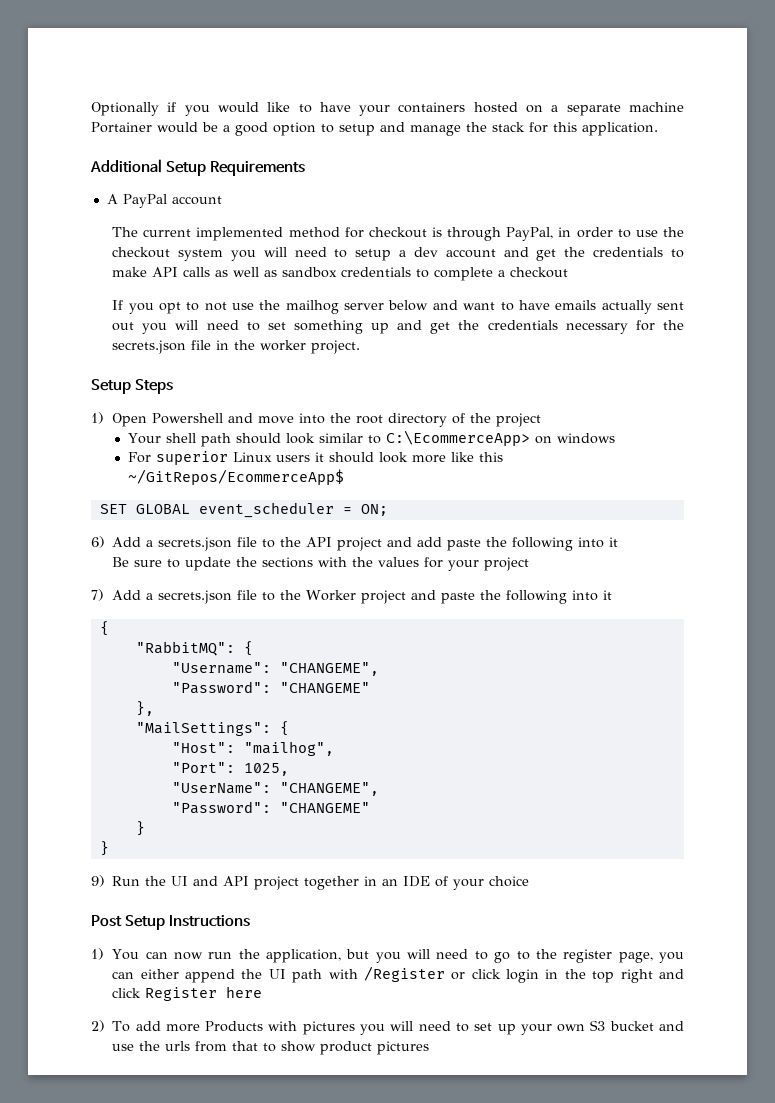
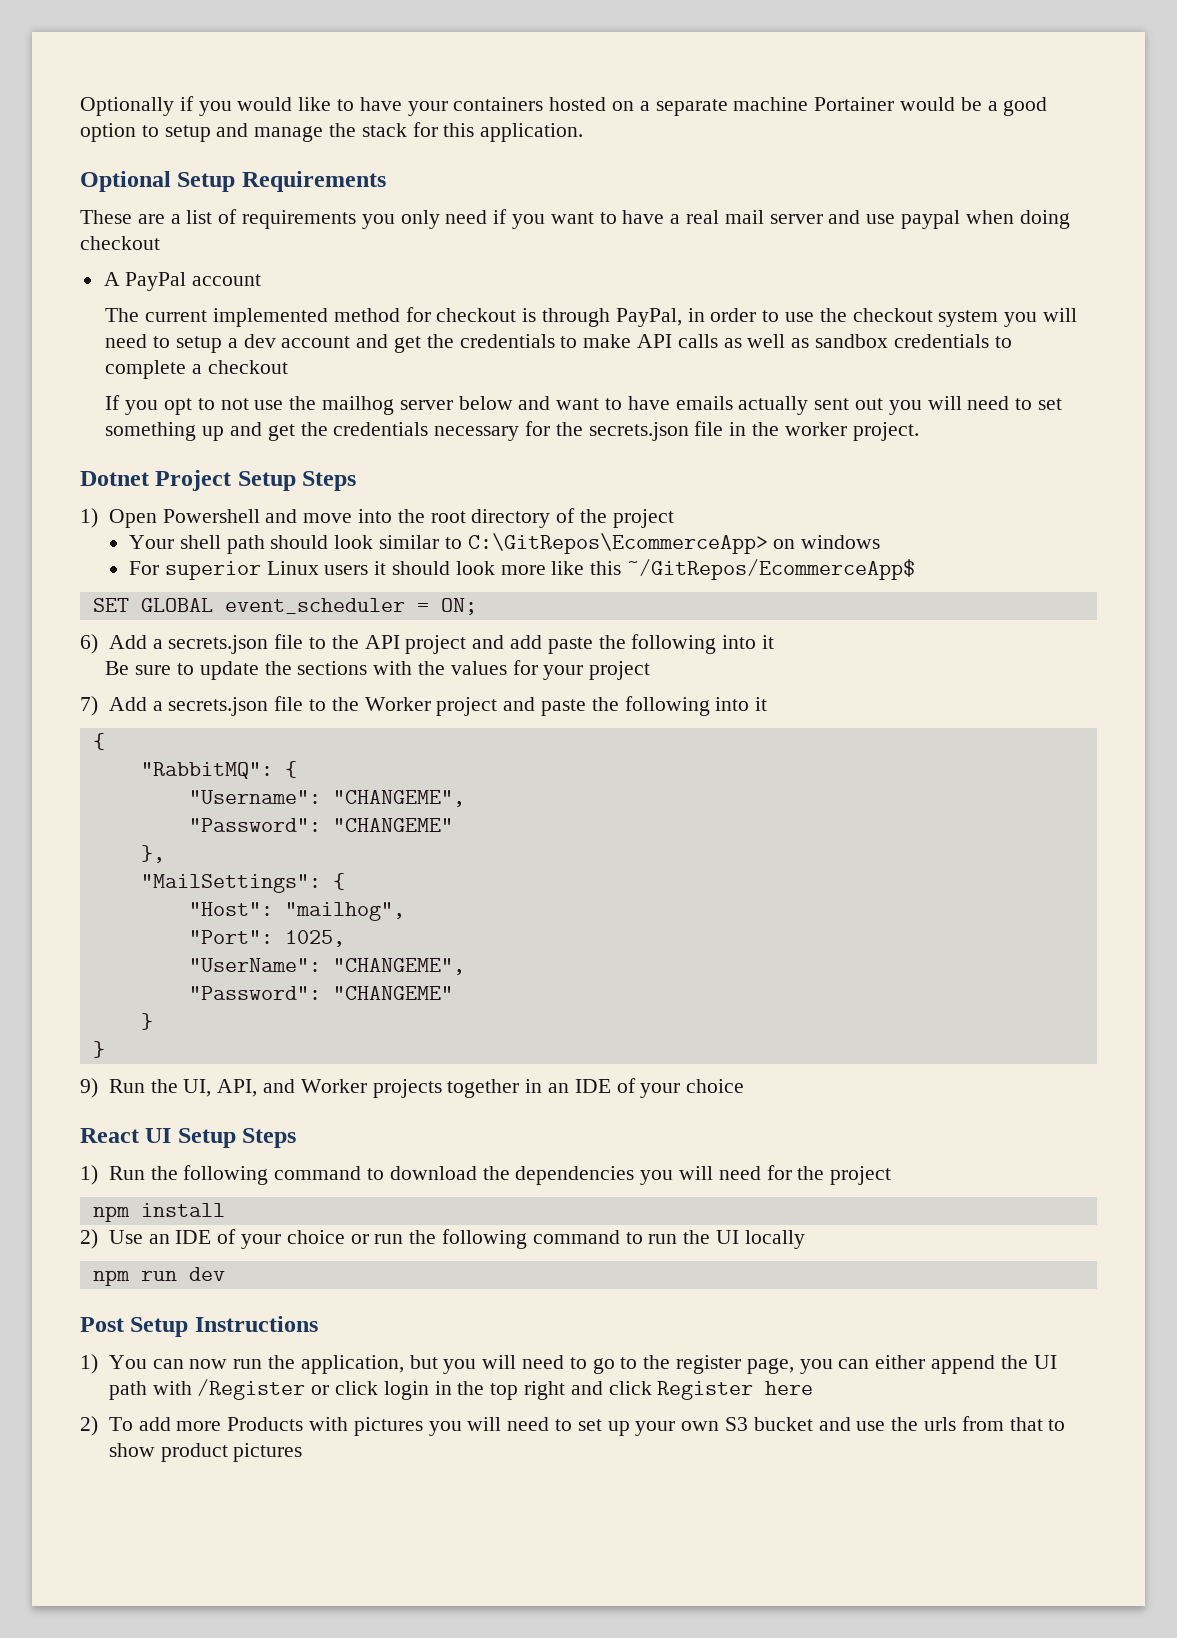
[90,159,162,173] Additional -> [80,171,171,192] Optional
(305, 168) none -> [80,209,1070,229] [80,236,160,250] // These are a list of requirements you only need if you want to have a real mail server and use paypal when doing checkout
(361, 347) none -> [80,470,232,491] Dotnet Project
[386,430,531,446] C:\EcommerceApp> -> [467,533,768,554] C:\GitRepos\EcommerceApp>
[171,876,300,890] UI and API project -> [183,1079,442,1098] UI, API, and Worker projects
(530, 881) none -> [80,1128,297,1148] [80,1165,892,1185] [92,1203,225,1222] [80,1229,805,1249] [92,1267,225,1286] // React UI Setup Steps // 1) Run the following command to download the dependencies you will need for the project // npm install // 2) Use an IDE of your choice or run the following command to run the UI locally // npm run dev

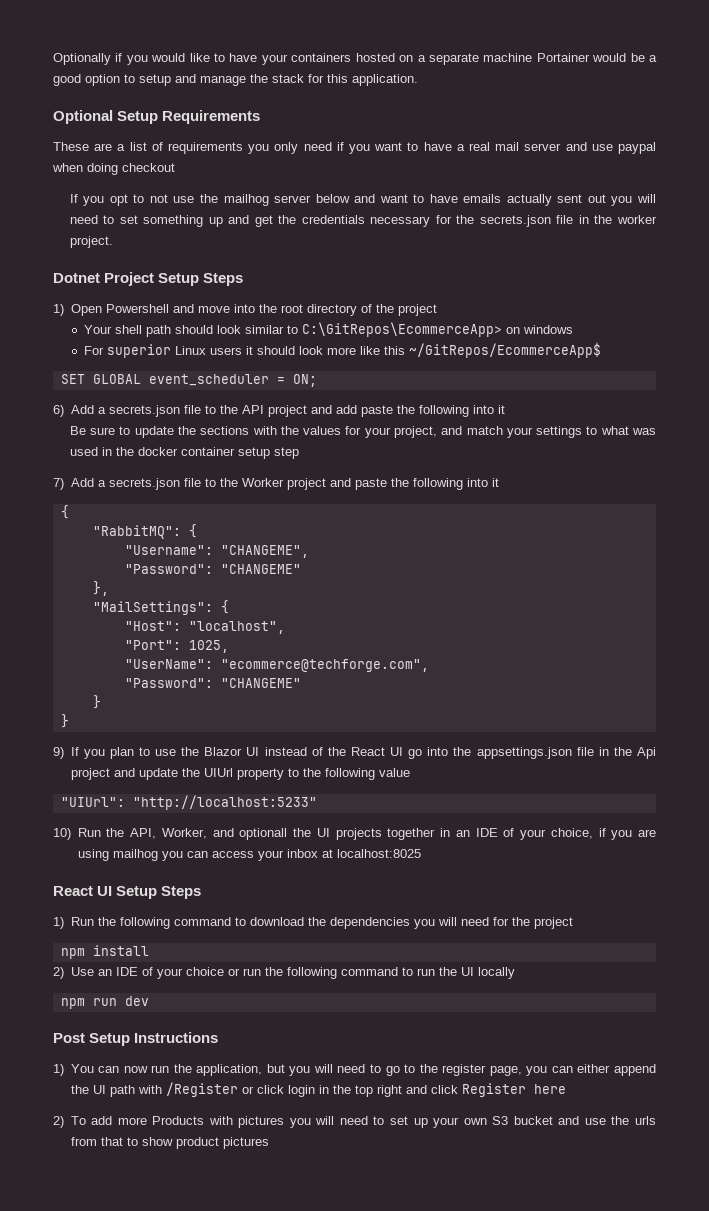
[103,272,262,291] [105,307,1077,327] [105,334,1012,353] [105,360,288,379] // A PayPal account // The current implemented method for checkout is through PayPal, in order to use the checkout system you will need to setup a dev account and get the credentials to make API calls as well as sandbox credentials to complete a checkout -> (175, 167) none
[589,661,651,680] project -> [393,426,656,438] [69,447,299,459] project, and match your settings to what was used in the docker container setup step
[284,902,405,921] "mailhog", -> [188,621,285,634] "localhost",
[332,958,465,975] "CHANGEME", -> [220,659,429,672] "ecommerce@techforge.com",
[108,1079,367,1097] Run the UI, API, and Worker -> [70,747,656,759] [70,768,410,780] [60,795,317,810] [53,828,330,840] If you plan to use the Blazor UI instead of the React UI go into the appsettings.json file in the Api project and update the UIUrl property to the following value // "UIUrl": "http://localhost:5233" // 10) Run the API, Worker, and optionall the UI
[686,1079,745,1093] choice -> [550,828,656,840] [77,849,421,861] choice, if you are using mailhog you can access your inbox at localhost:8025

